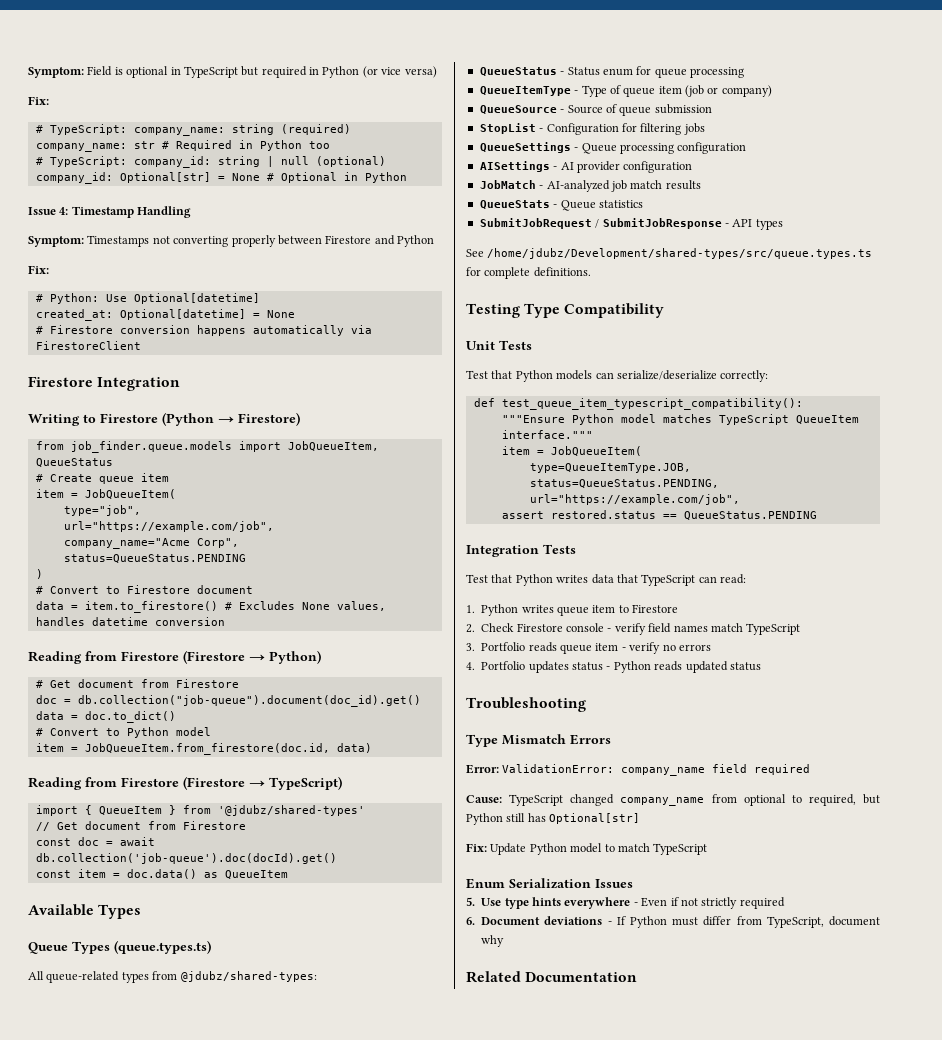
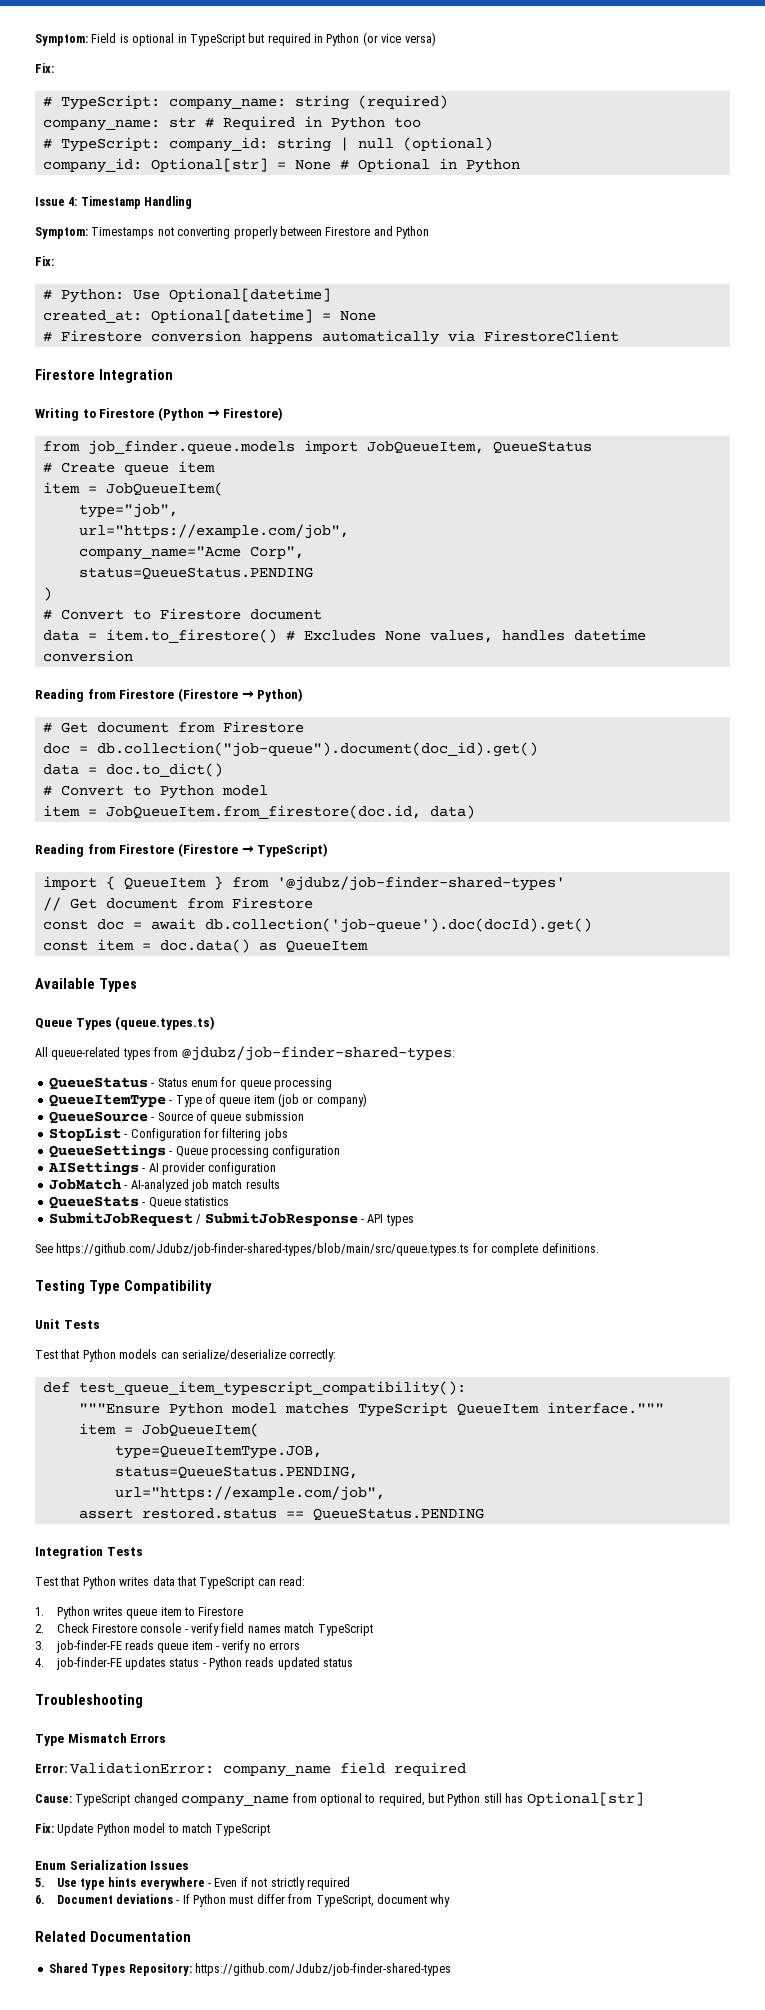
[217,805,365,816] '@jdubz/shared-types' -> [276,876,565,891] '@jdubz/job-finder-shared-types'
[180,971,317,982] @jdubz/shared-types: -> [181,1046,455,1061] @jdubz/job-finder-shared-types:
[487,248,873,259] /home/jdubz/Development/shared-types/src/queue.types.ts -> [56,1243,470,1256] https://github.com/Jdubz/job-finder-shared-types/blob/main/src/queue.types.ts
[481,642,526,651] Portfolio -> [55,1640,122,1653] job-finder-FE
[481,661,526,670] Portfolio -> [55,1657,122,1670] job-finder-FE
(638, 977) none -> [48,1963,451,1976] // Shared Types Repository: https://github.com/Jdubz/job-finder-shared-types

